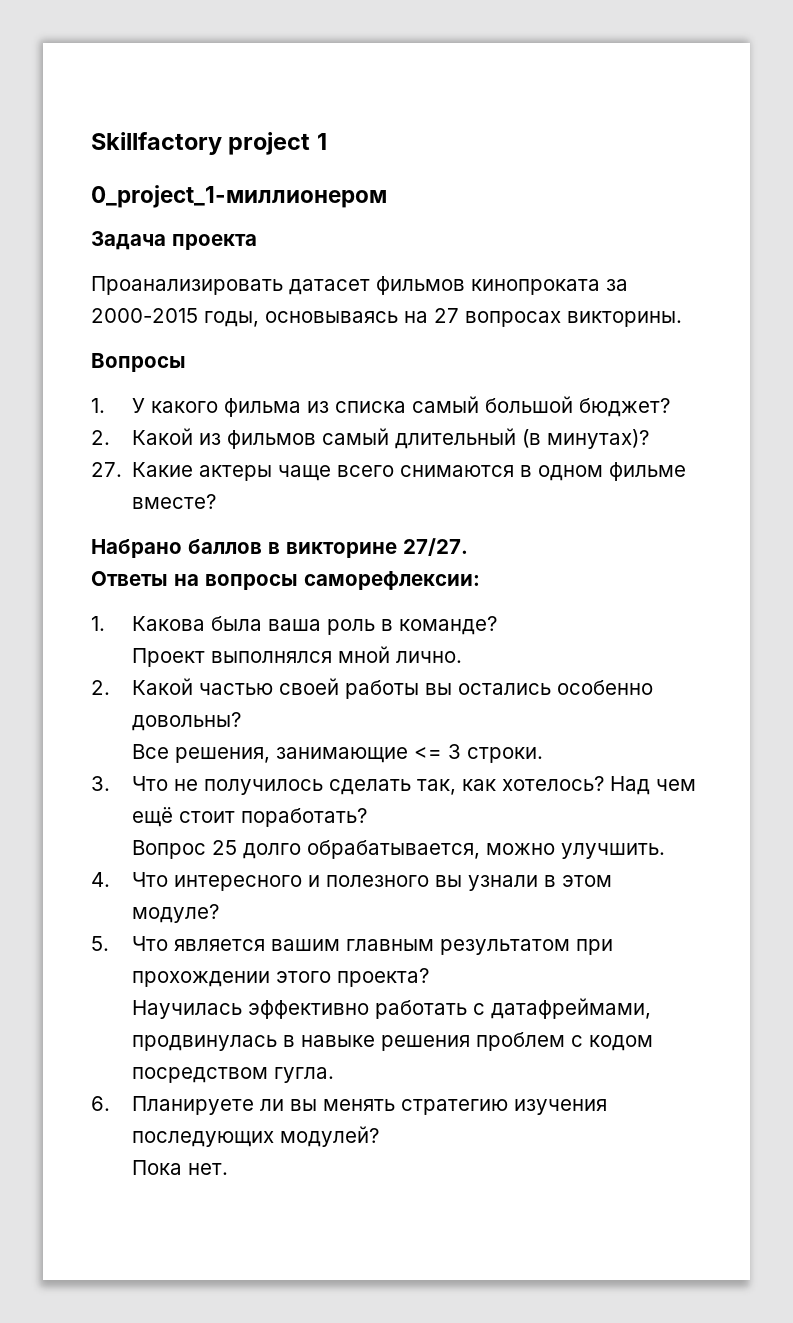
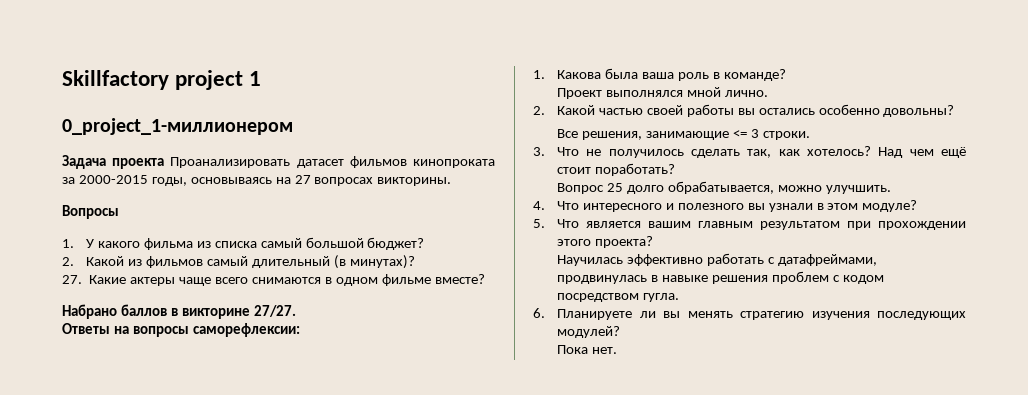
(257, 242) // -> (165, 163) none

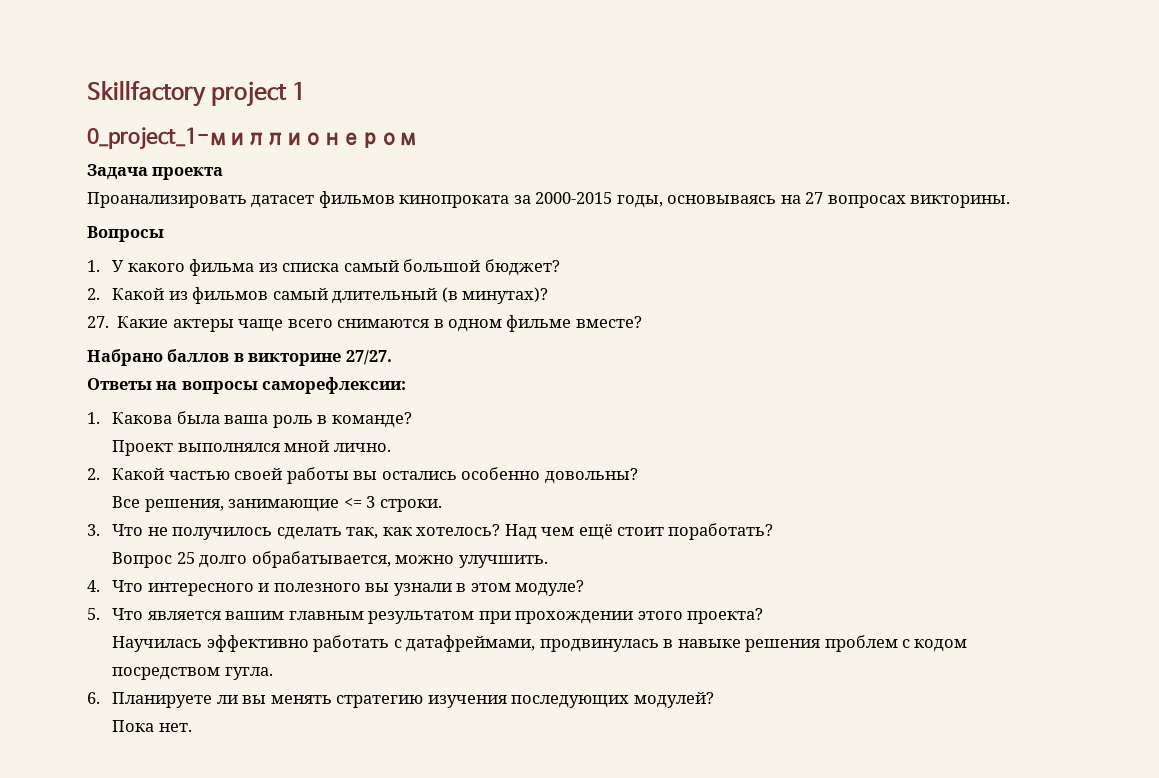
(165, 163) none -> (224, 173) //

